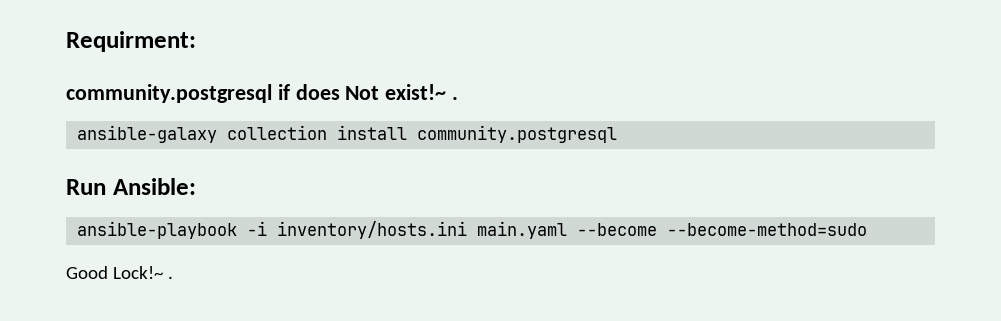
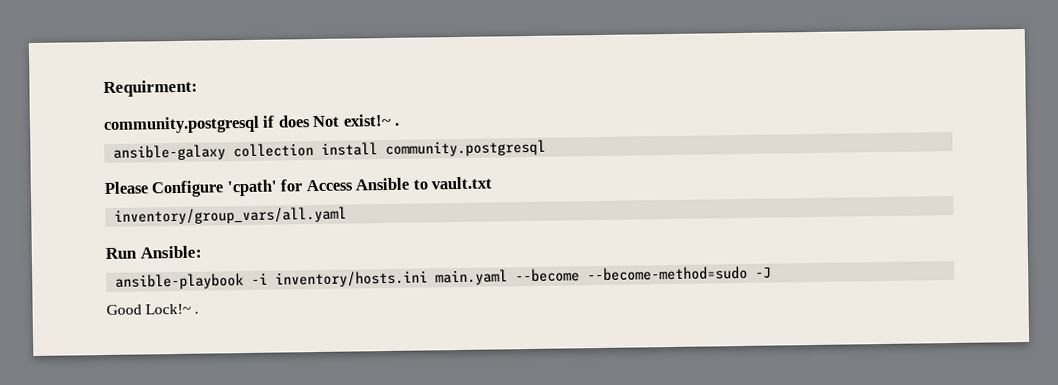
(618, 134) none -> [104,176,493,198] [114,206,348,225] // Please Configure 'cpath' for Access Ansible to vault.txt // inventory/group_vars/all.yaml
(868, 229) none -> [755,266,773,279] -J

